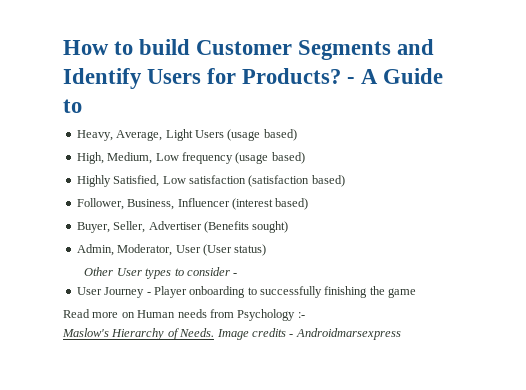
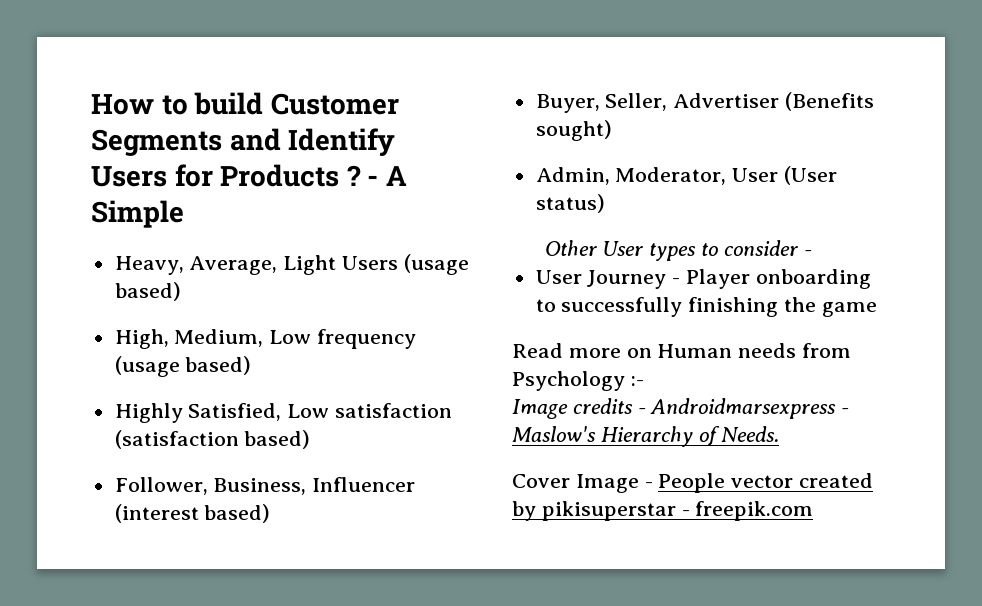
[242,68,444,84] [63,99,82,113] Products? - A Guide to -> [220,164,407,187] [91,200,184,228] Products ? - A Simple
(305, 315) none -> [512,398,850,419] Image credits - Androidmarsexpress -
[216,328,401,340] Image credits - Androidmarsexpress -> [512,473,874,493] [512,501,814,521] // Cover Image - People vector created by pikisuperstar - freepik.com

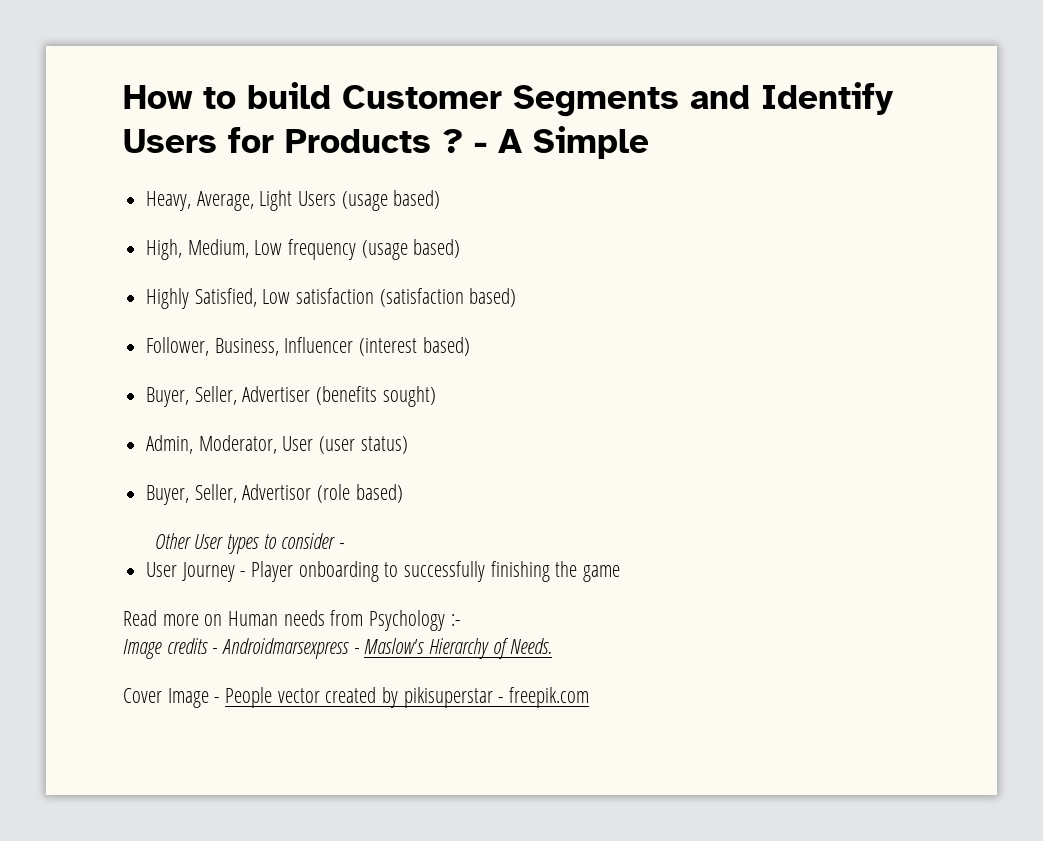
[785,92,875,111] (Benefits -> [316,386,378,405] (benefits
[784,166,838,185] (User -> [319,436,356,454] (user
(605, 203) none -> [146,484,403,505] // Buyer, Seller, Advertisor (role based)

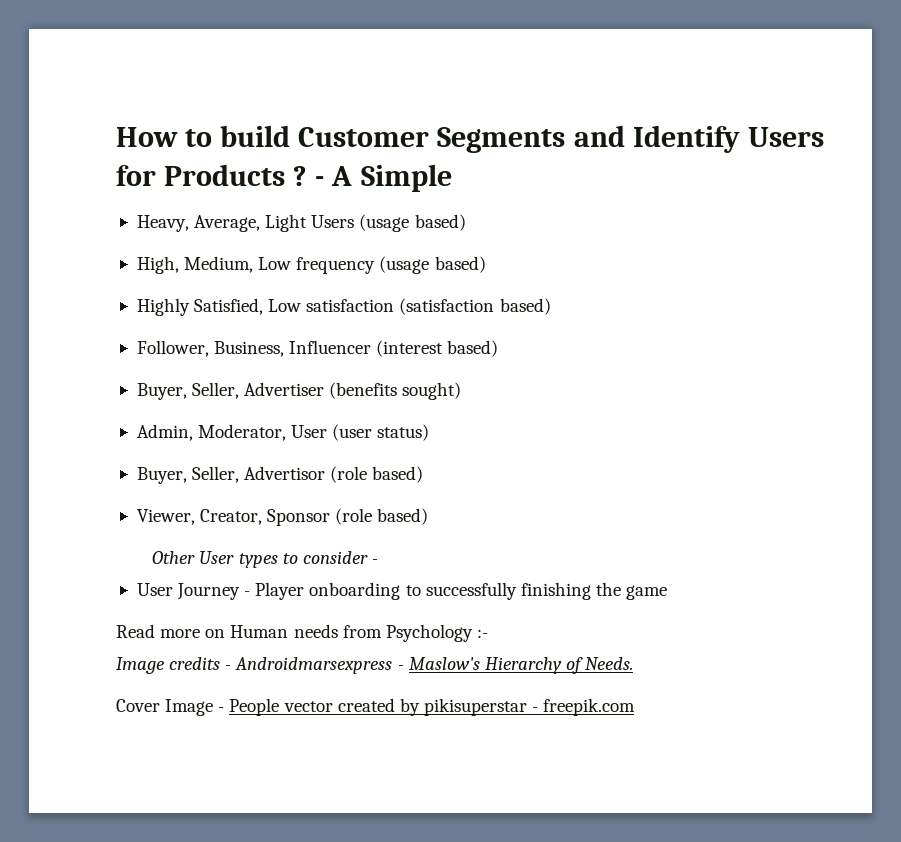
(403, 493) none -> [136,508,429,526] // Viewer, Creator, Sponsor (role based)

